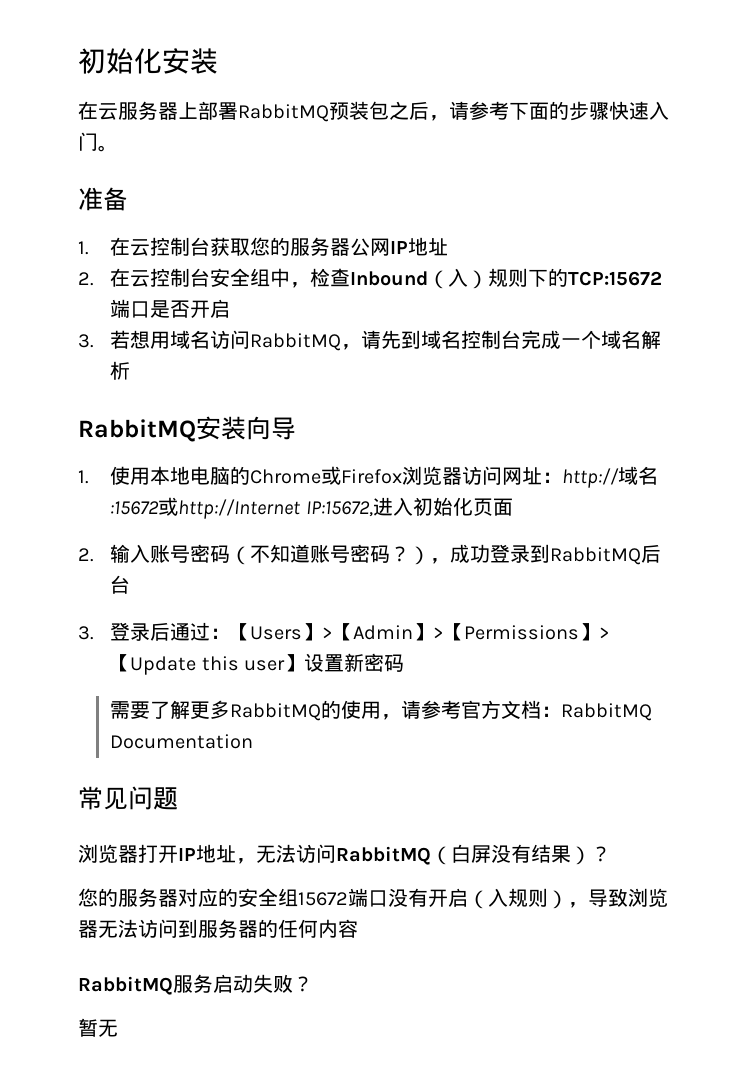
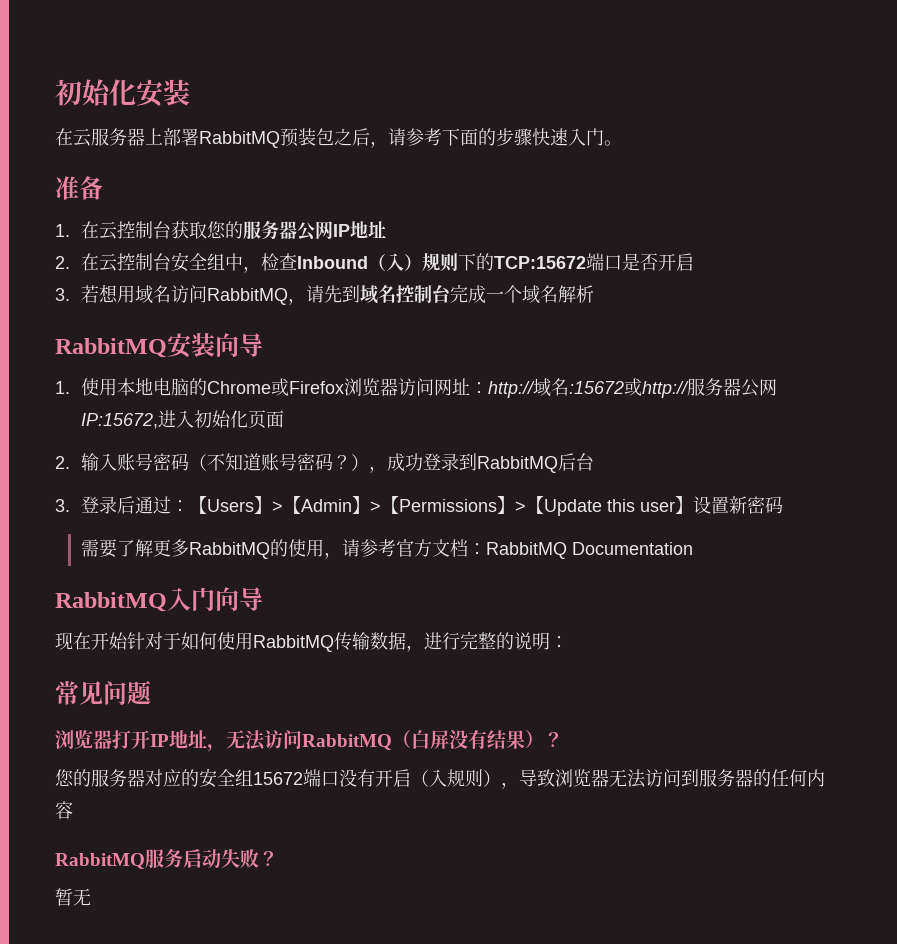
[178,499,301,519] http://Internet -> [641,378,777,398] http://服务器公网
(254, 741) none -> [55,587,263,612] [55,631,568,652] // RabbitMQ入门向导 // 现在开始针对于如何使用RabbitMQ传输数据，进行完整的说明：

